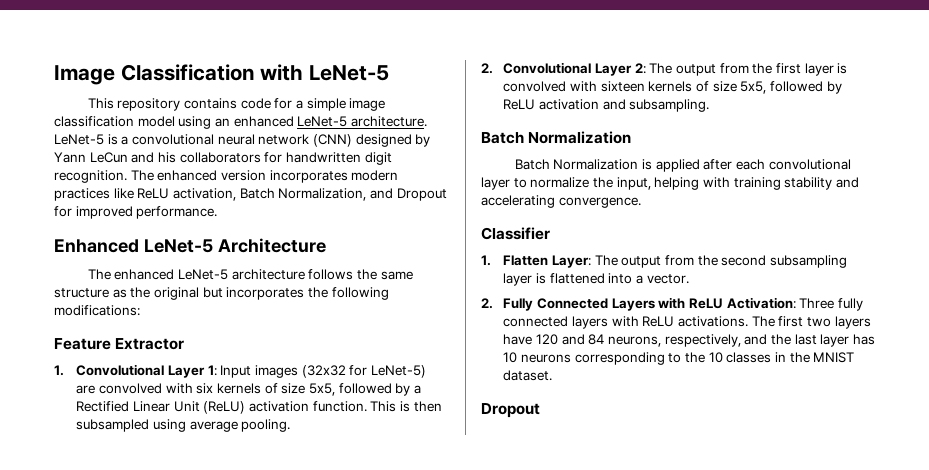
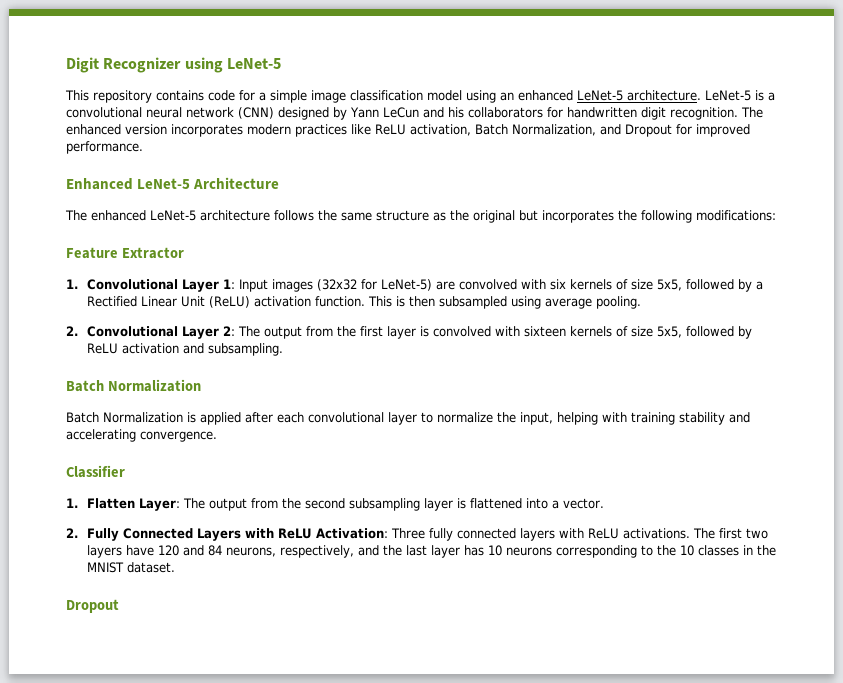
[54,64,304,85] Image Classification with -> [66,57,223,73] Digit Recognizer using

